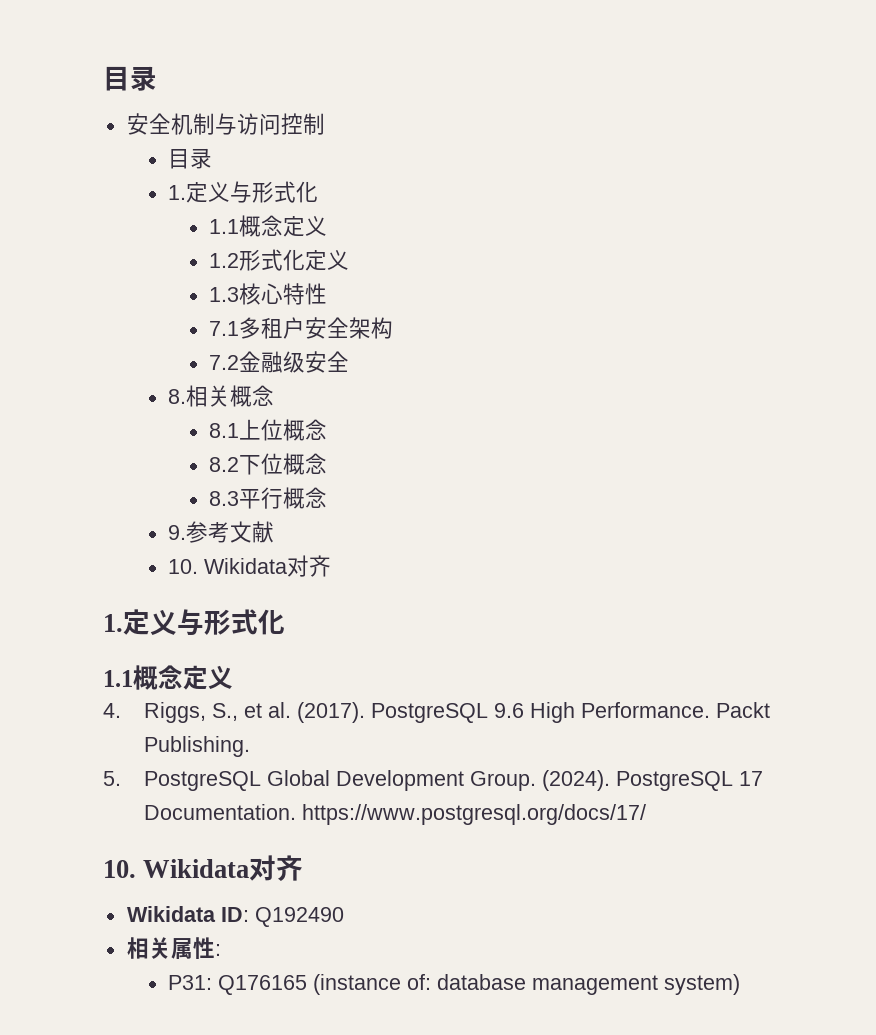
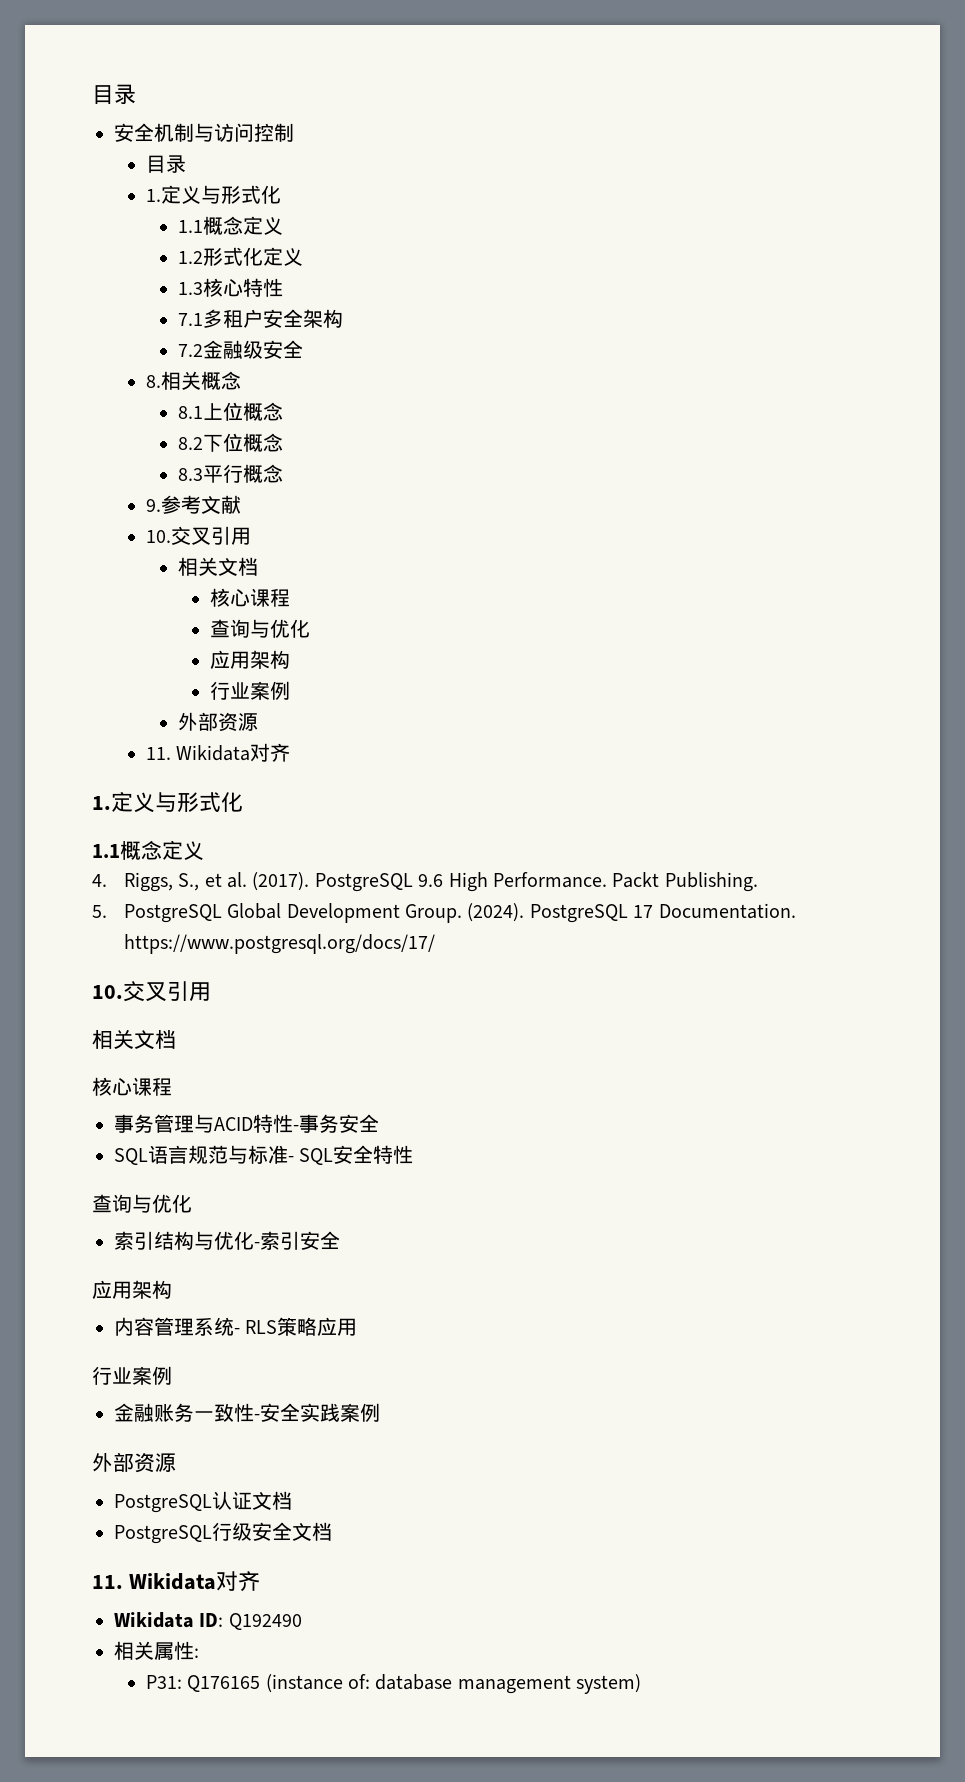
(198, 566) none -> [170,526,251,545] [177,557,258,576] [209,588,290,607] [209,619,310,638] [209,650,290,669] [209,681,290,700] [177,712,258,732] [145,747,171,760] 交叉引用 // 相关文档 // 核心课程 // 查询与优化 // 应用架构 // 行业案例 // 外部资源 // 11.
(136, 869) none -> [123,981,211,1002] [92,1029,176,1050] [92,1077,172,1096] [114,1114,379,1133] [114,1145,414,1165] [92,1194,192,1213] [114,1231,340,1250] [92,1280,172,1299] [114,1317,358,1336] [92,1366,172,1385] [114,1403,380,1422] [92,1452,176,1473] [114,1491,292,1513] [114,1522,332,1544] [92,1575,123,1589] 交叉引用 // 相关文档 // 核心课程 // 事务管理与ACID特性-事务安全 // SQL语言规范与标准- SQL安全特性 // 查询与优化 // 索引结构与优化-索引安全 // 应用架构 // 内容管理系统- RLS策略应用 // 行业案例 // 金融账务一致性-安全实践案例 // 外部资源 // PostgreSQL认证文档 // PostgreSQL行级安全文档 // 11.

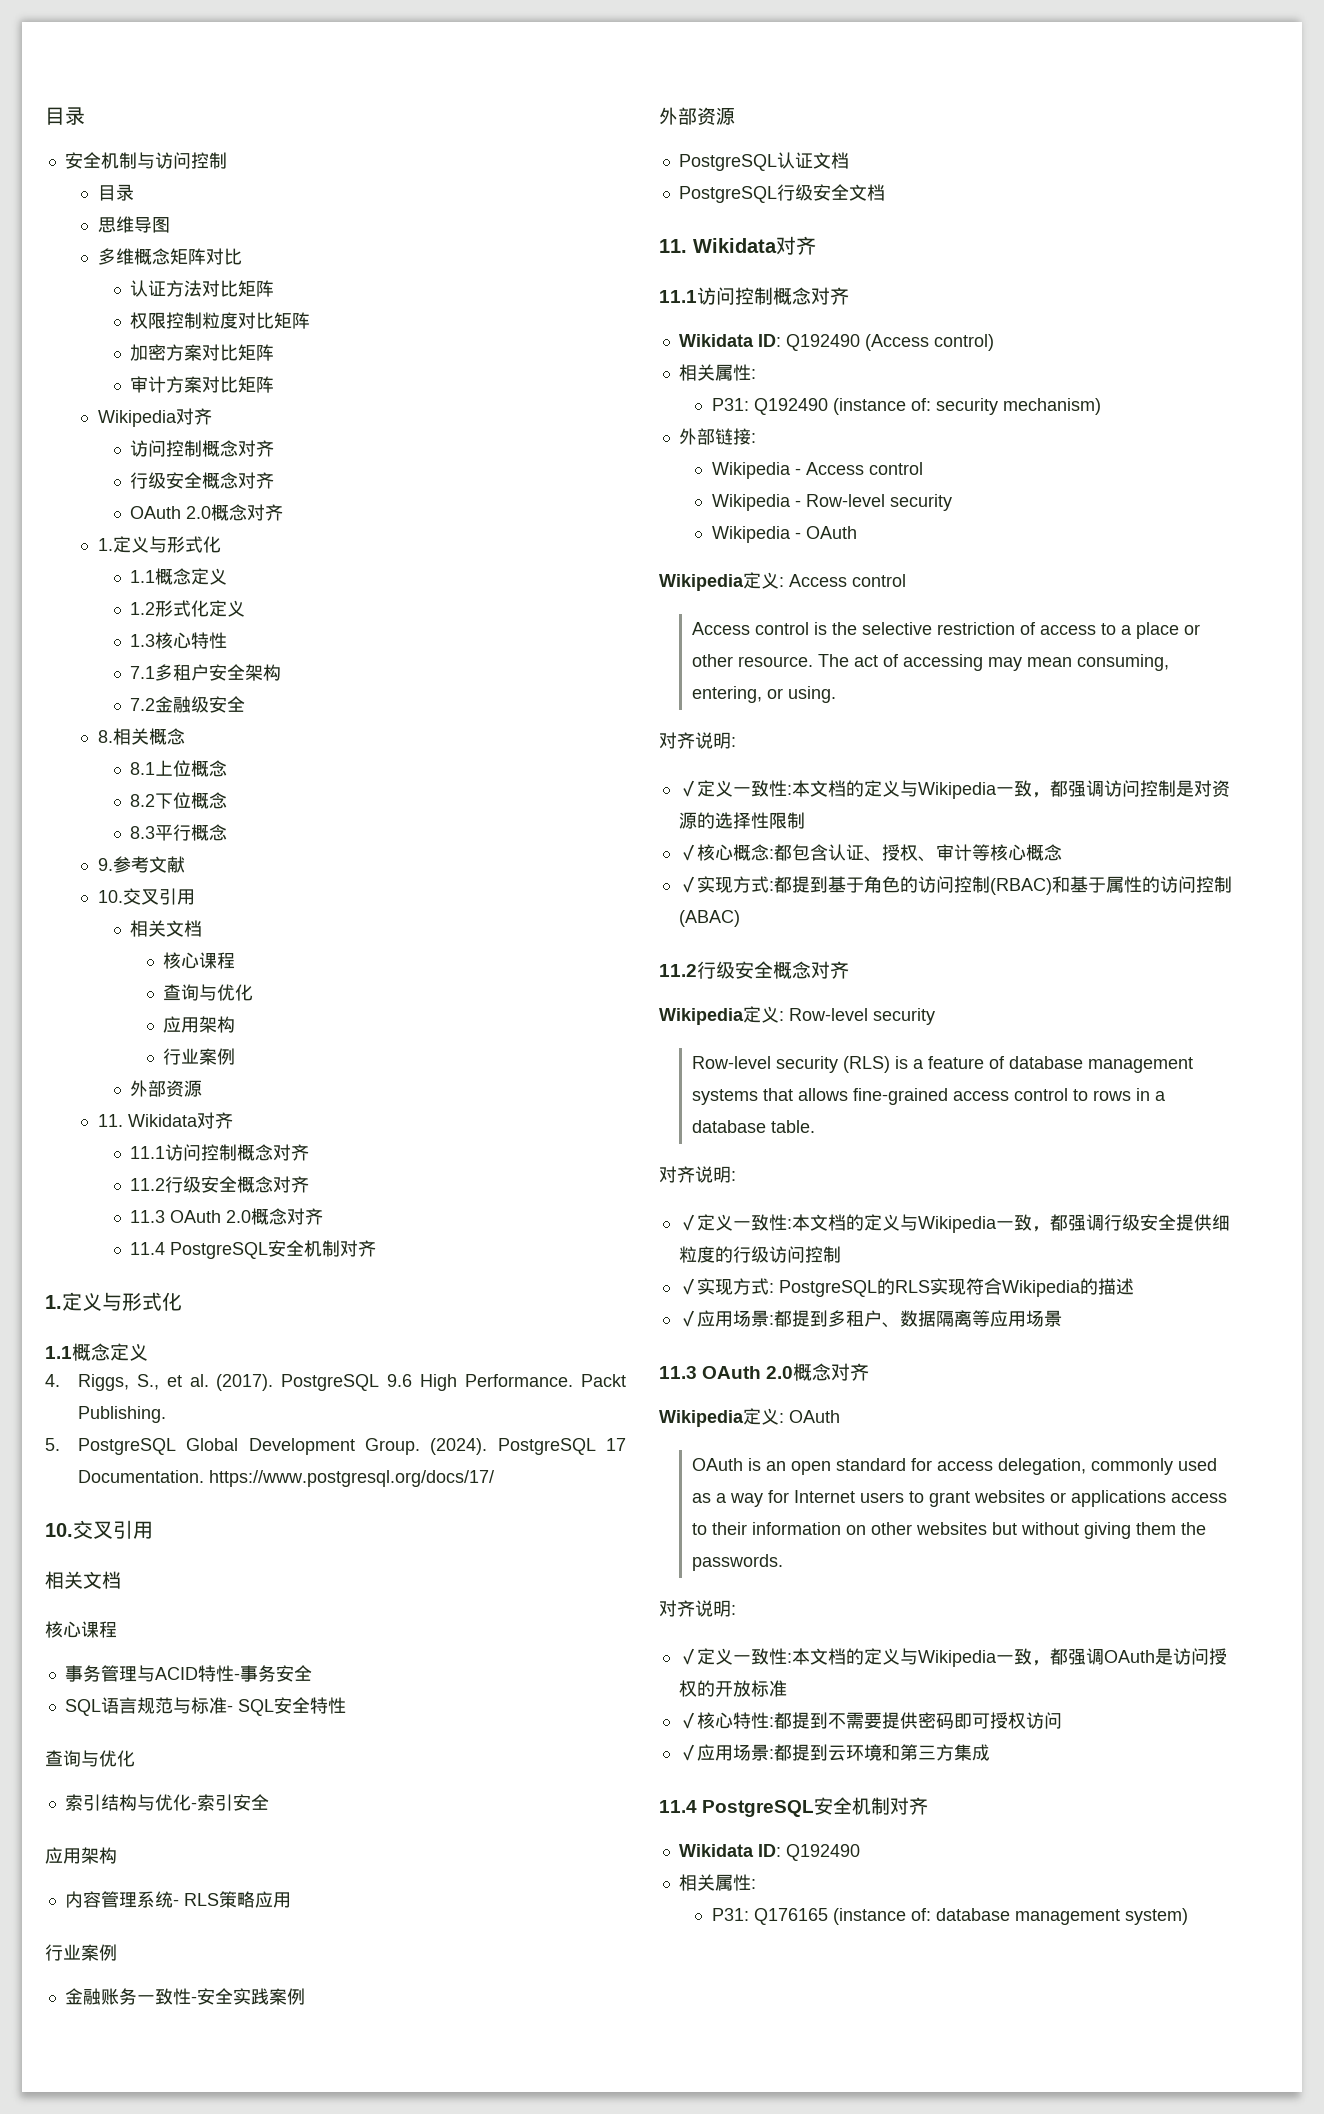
(186, 164) none -> [97,216,170,233] [97,248,242,265] [130,280,275,297] [130,312,311,329] [130,344,275,361] [130,376,275,393] [97,408,212,427] [130,440,275,457] [130,472,275,489] [130,504,284,521] // 思维导图 // 多维概念矩阵对比 // 认证方法对比矩阵 // 权限控制粒度对比矩阵 // 加密方案对比矩阵 // 审计方案对比矩阵 // Wikipedia对齐 // 访问控制概念对齐 // 行级安全概念对齐 // OAuth 2.0概念对齐
(291, 752) none -> [130,1144,310,1161] [130,1176,310,1193] [130,1208,324,1225] [130,1240,377,1259] // 11.1访问控制概念对齐 // 11.2行级安全概念对齐 // 11.3 OAuth 2.0概念对齐 // 11.4 PostgreSQL安全机制对齐
(260, 1581) none -> [659,287,849,305] [678,334,994,351] [678,364,756,381] [711,398,1101,415] [678,428,756,445] [711,462,923,479] [711,494,952,511] [711,526,857,543] [659,572,906,591] [691,622,1200,639] [691,654,1169,671] [691,686,836,703] [659,732,736,749] [678,780,1230,799] [678,812,805,829] [678,844,1062,862] [678,876,1232,895] [678,910,740,927] [659,961,849,979] [659,1006,935,1025] [691,1056,1193,1073] [691,1088,1166,1105] [691,1120,815,1133] [659,1166,736,1183] [678,1214,1230,1233] [678,1246,841,1263] [678,1278,1134,1297] [678,1310,1062,1328] [659,1363,870,1381] [659,1408,840,1427] [691,1458,1217,1475] [691,1490,1227,1507] [691,1522,1206,1539] [691,1554,783,1571] [659,1600,736,1617] [678,1648,1227,1667] [678,1680,787,1697] [678,1712,1062,1729] [678,1744,990,1761] [659,1797,929,1817] // 11.1访问控制概念对齐 // Wikidata ID: Q192490 (Access control) // 相关属性: // P31: Q192490 (instance of: security mechanism) // 外部链接: // Wikipedia - Access control // Wikipedia - Row-level security // Wikipedia - OAuth // Wikipedia定义: Access control // Access control is the selective restriction of access to a place or other resource. The act of accessing may mean consuming, entering, or using. // 对齐说明: // ✓定义一致性:本文档的定义与Wikipedia一致，都强调访问控制是对资源的选择性限制 // ✓核心概念:都包含认证、授权、审计等核心概念 // ✓实现方式:都提到基于角色的访问控制(RBAC)和基于属性的访问控制(ABAC) // 11.2行级安全概念对齐 // Wikipedia定义: Row-level security // Row-level security (RLS) is a feature of database management systems that allows fine-grained access control to rows in a database table. // 对齐说明: // ✓定义一致性:本文档的定义与Wikipedia一致，都强调行级安全提供细粒度的行级访问控制 // ✓实现方式: PostgreSQL的RLS实现符合Wikipedia的描述 // ✓应用场景:都提到多租户、数据隔离等应用场景 // 11.3 OAuth 2.0概念对齐 // Wikipedia定义: OAuth // OAuth is an open standard for access delegation, commonly used as a way for Internet users to grant websites or applications access to their information on other websites but without giving them the passwords. // 对齐说明: // ✓定义一致性:本文档的定义与Wikipedia一致，都强调OAuth是访问授权的开放标准 // ✓核心特性:都提到不需要提供密码即可授权访问 // ✓应用场景:都提到云环境和第三方集成 // 11.4 PostgreSQL安全机制对齐

